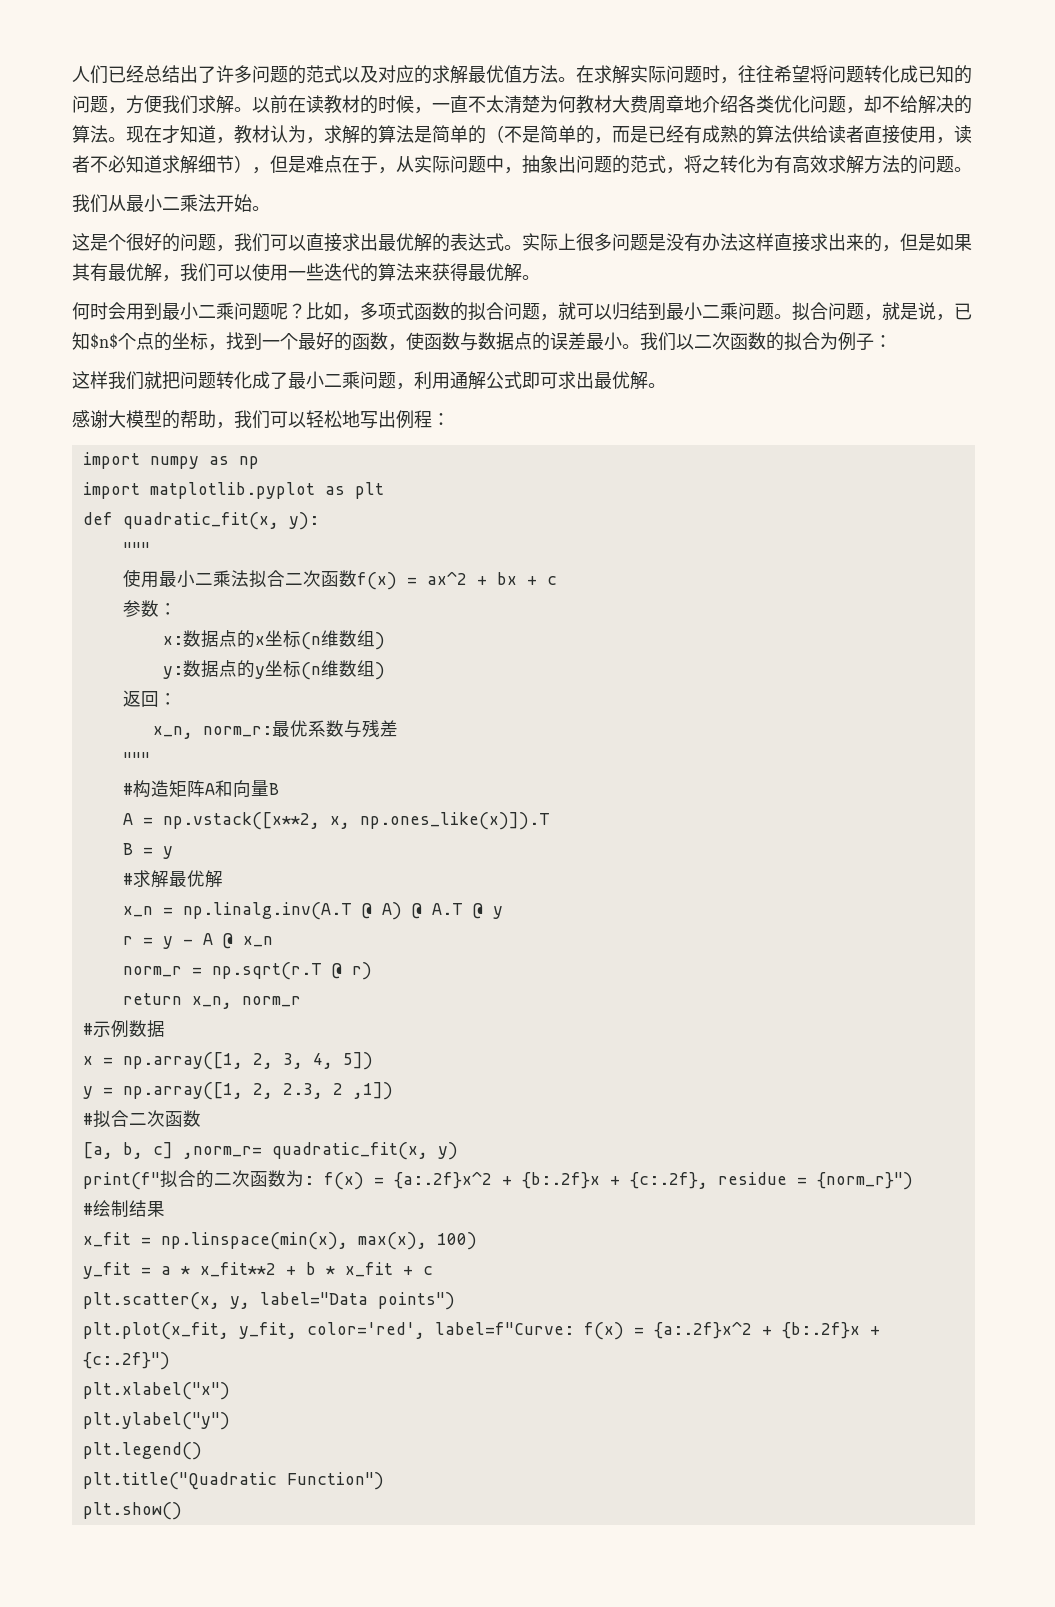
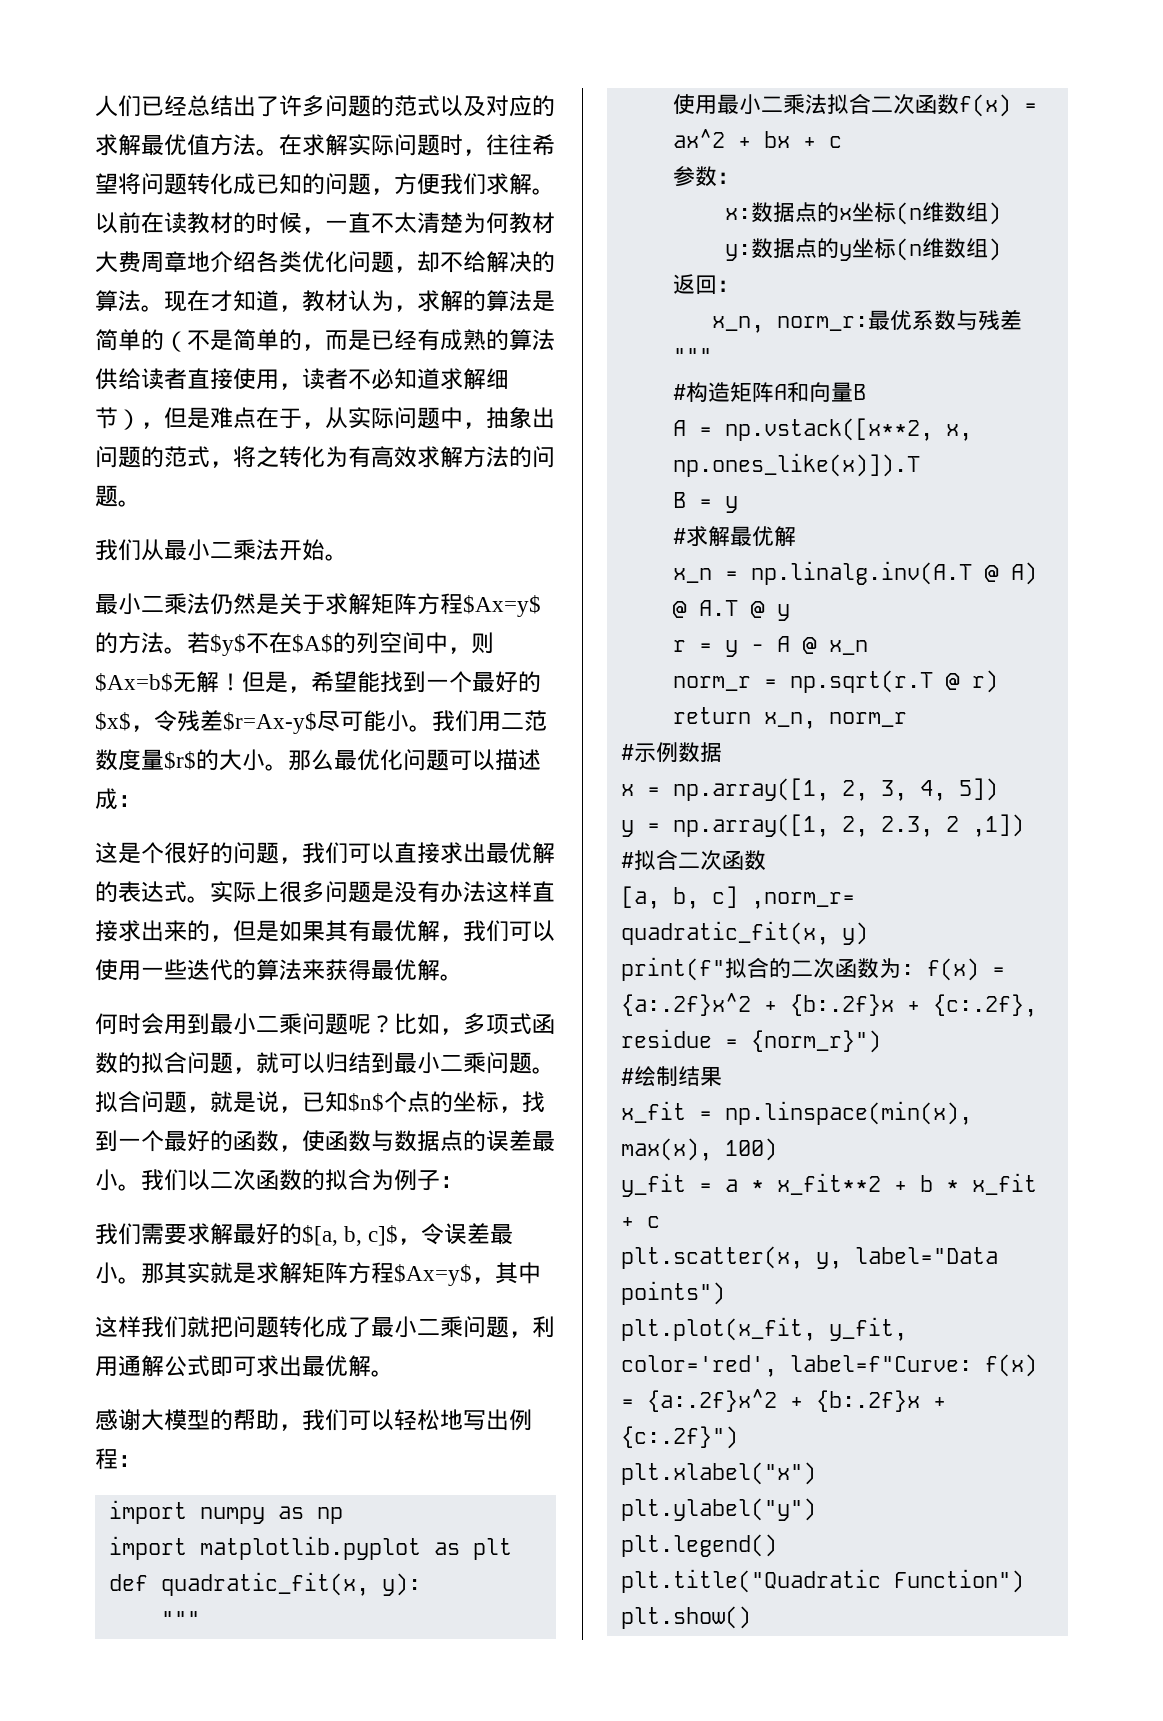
(270, 208) none -> [95,593,541,617] [95,632,494,656] [95,671,541,693] [95,710,547,734] [95,749,541,771] [95,788,141,810] // 最小二乘法仍然是关于求解矩阵方程$Ax=y$的方法。若$y$不在$A$的列空间中，则$Ax=b$无解！但是，希望能找到一个最好的$x$，令残差$r=Ax-y$尽可能小。我们用二范数度量$r$的大小。那么最优化问题可以描述成：
(892, 341) none -> [95,1223,514,1246] [95,1262,541,1286] // 我们需要求解最好的$[a, b, c]$，令误差最小。那其实就是求解矩阵方程$Ax=y$，其中

